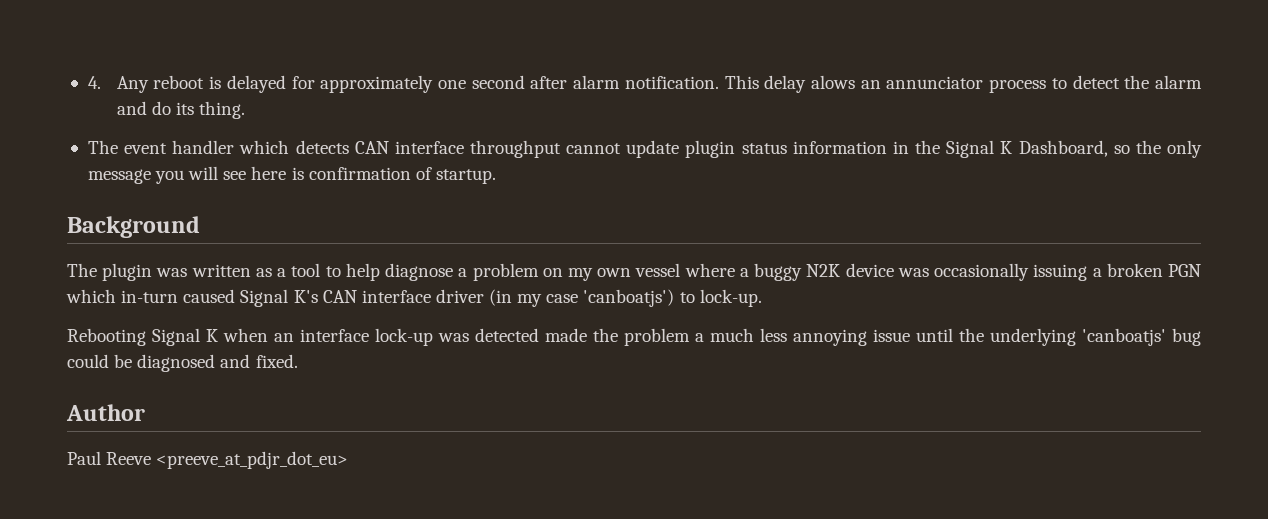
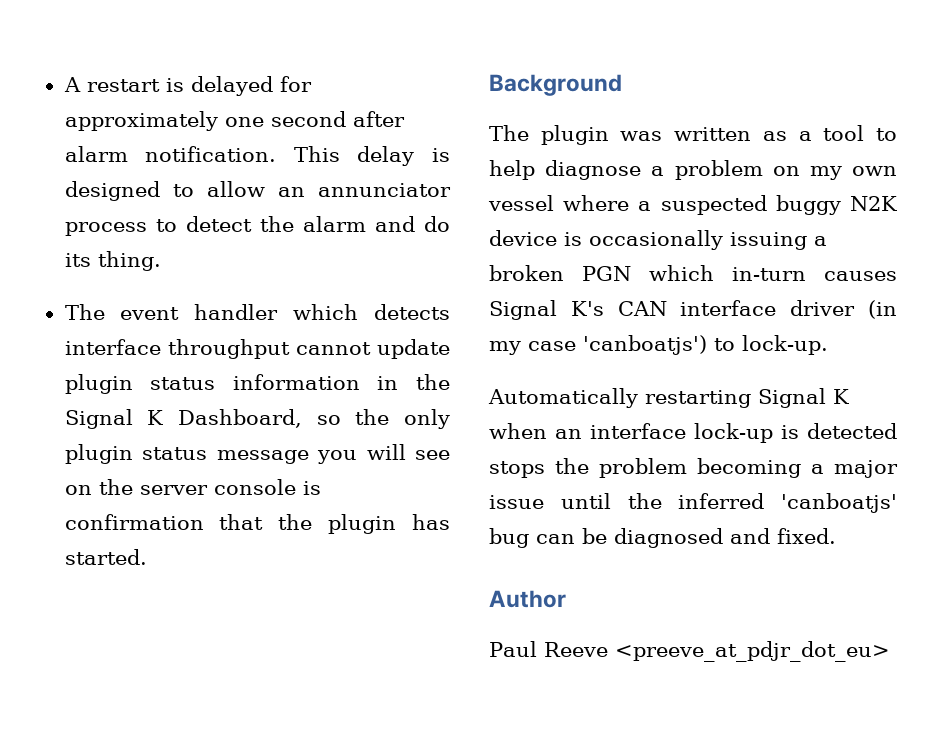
[87,75,205,93] 4. Any reboot -> [63,77,160,92] A restart
[810,75,855,89] alows -> [432,148,450,162] [64,181,265,201] is designed to allow
[354,141,389,154] CAN -> (450, 312) none
(1202, 149) none -> [64,444,208,464] plugin status
[251,166,496,184] here is confirmation of startup. -> [64,479,321,495] [64,514,451,534] [64,549,147,565] on the server console is confirmation that the plugin has started.
(749, 272) none -> [660,195,767,215] suspected
[897,268,929,277] was -> [564,232,582,246] is
[183,289,236,303] caused -> [824,271,897,281] causes
[67,328,146,346] Rebooting -> [488,388,751,408] Automatically restarting
[438,328,867,346] was detected made the problem a much less annoying -> [781,423,897,439] [489,458,898,478] is detected stops the problem becoming a major
[990,328,1076,346] underlying -> [678,493,765,509] inferred
[67,354,109,368] could -> [536,534,575,544] can

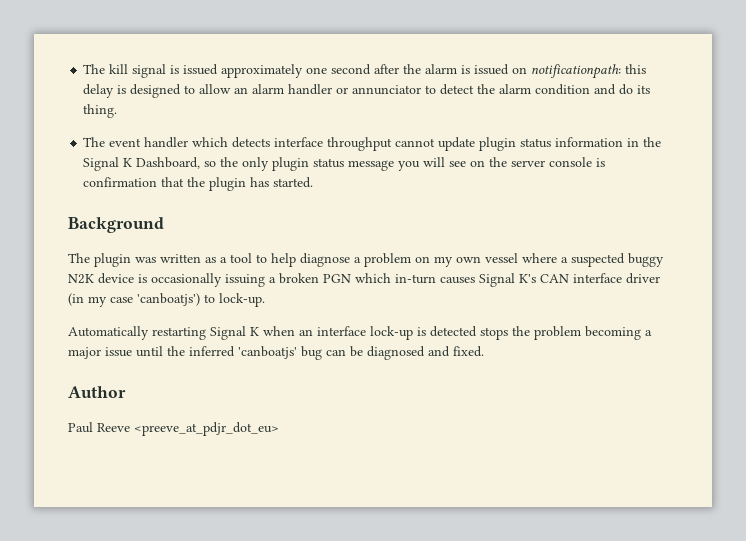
[63,76,312,96] [64,111,405,131] [64,146,340,162] A restart is delayed for approximately one second after alarm notification. This -> [83,64,647,79] The kill signal is issued approximately one second after the alarm is issued on notificationpath: this
[318,183,451,197] [64,222,147,236] annunciator process -> [252,84,422,95] alarm handler or annunciator
(366, 224) none -> [535,84,591,95] condition

